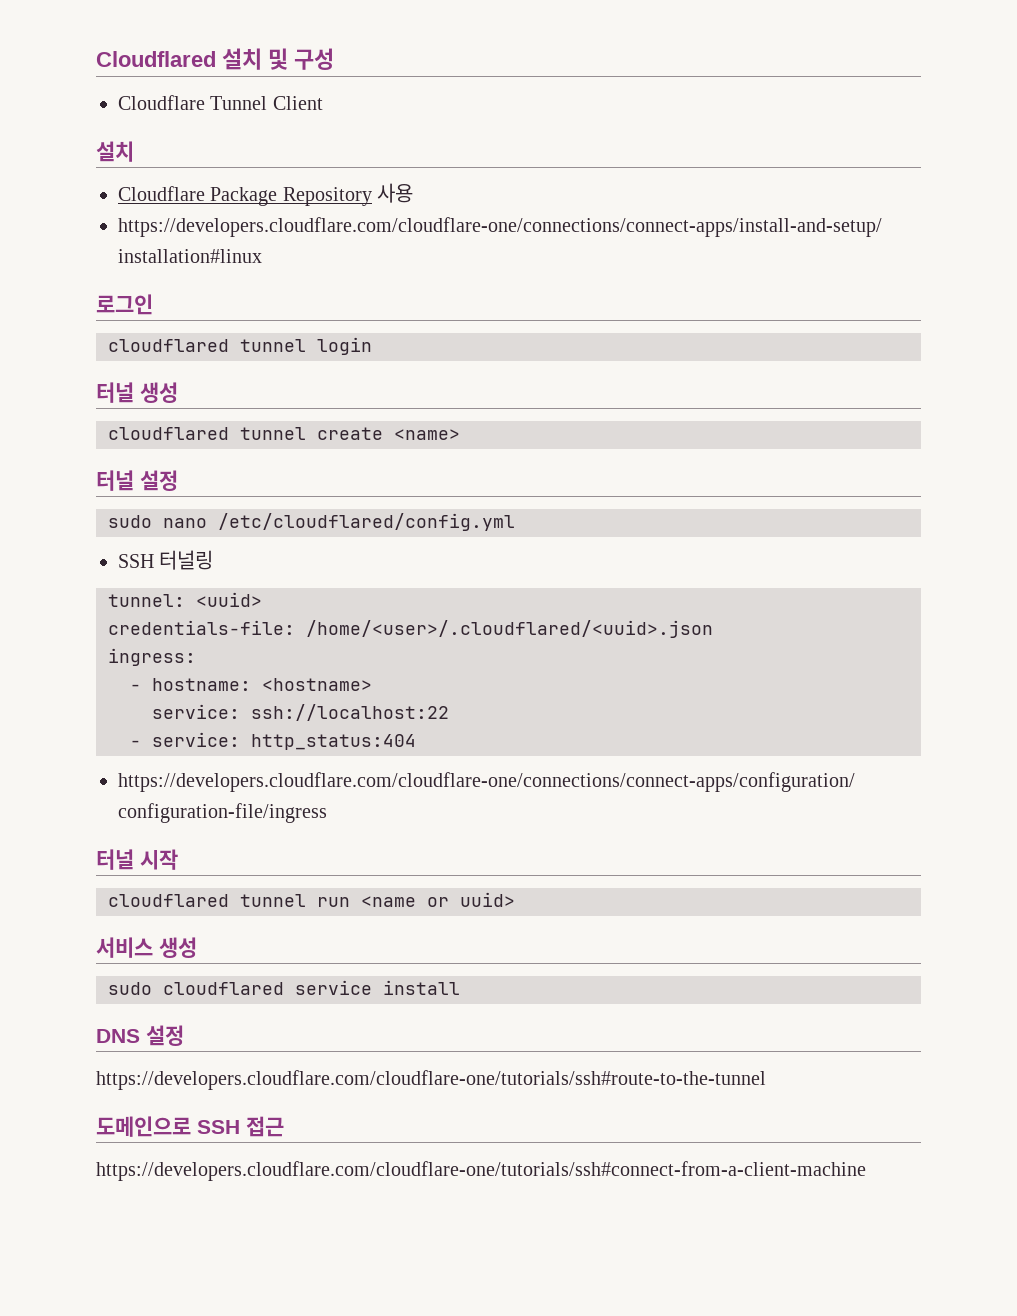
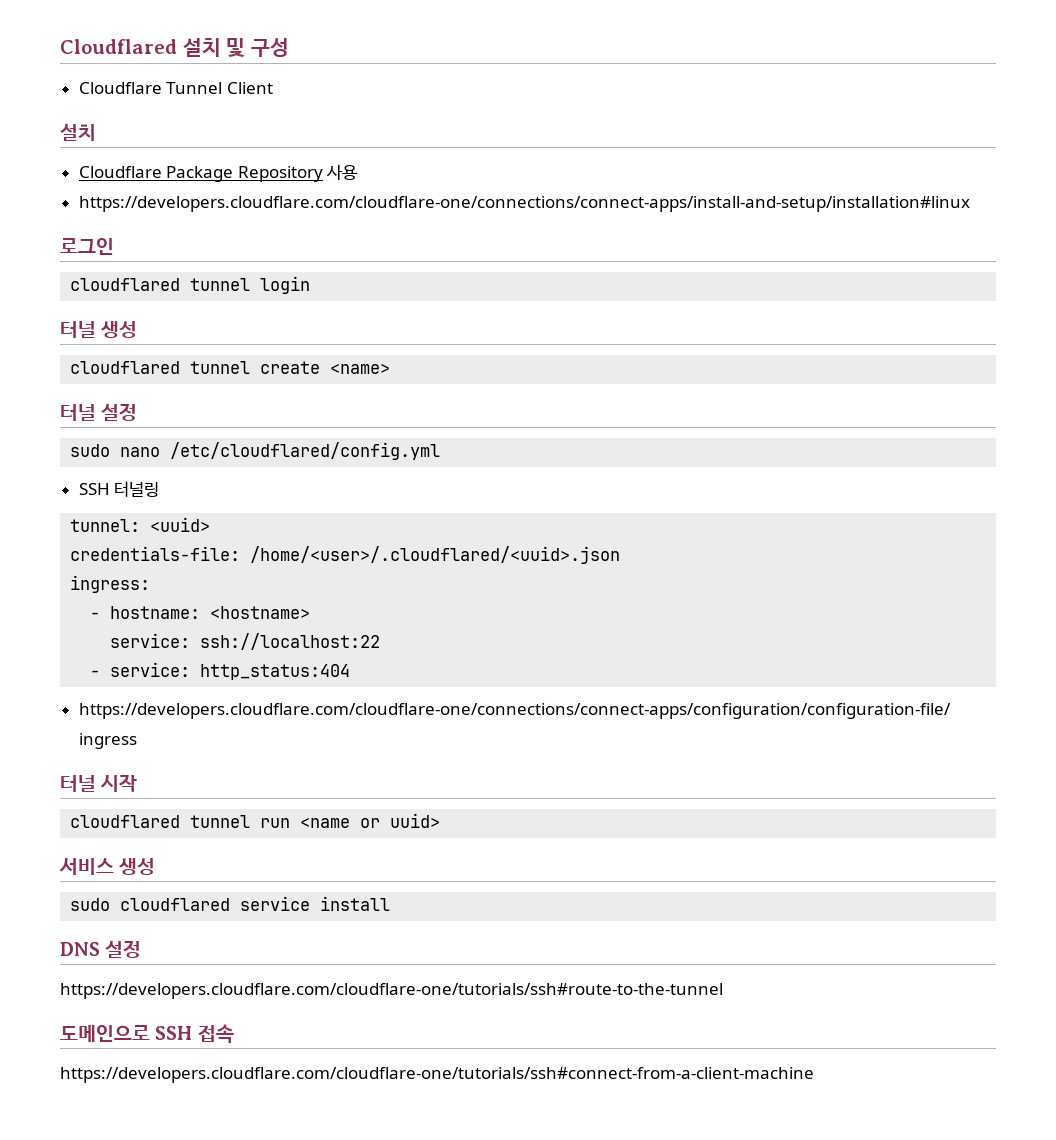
[246,1116,284,1137] 접근 -> [197,1024,234,1044] 접속

